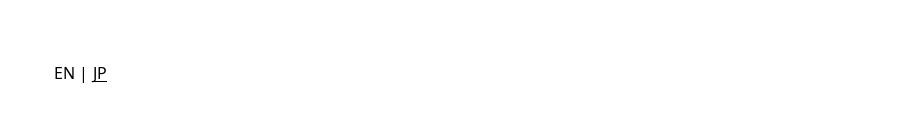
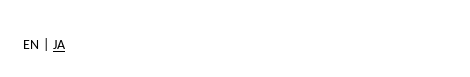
[90,67,107,83] JP -> [52,40,66,49] JA

